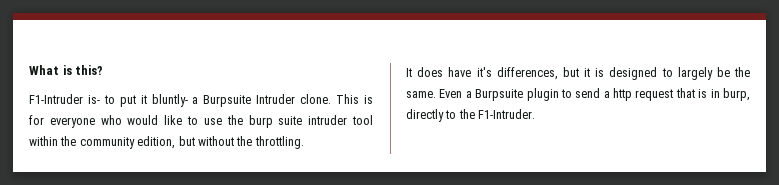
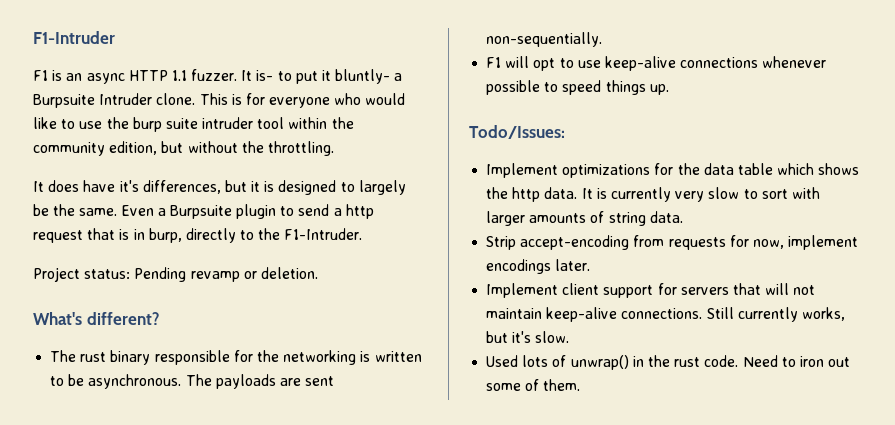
[29,65,104,75] [29,94,83,104] What is this? // F1-Intruder -> [33,31,115,44] [33,69,253,84] F1-Intruder // F1 is an async HTTP 1.1 fuzzer. It
(536, 114) none -> [33,267,318,282] [33,312,160,325] [50,350,422,365] [50,374,335,389] [486,32,603,47] [486,56,827,71] [486,80,669,95] [469,125,565,139] [486,163,860,178] [486,187,820,202] [486,211,683,226] [486,235,859,250] [486,259,591,274] [486,283,816,298] [486,307,845,322] [486,331,570,343] [486,355,851,370] [486,379,581,391] // Project status: Pending revamp or deletion. // What's different? // The rust binary responsible for the networking is written to be asynchronous. The payloads are sent non-sequentially. // F1 will opt to use keep-alive connections whenever possible to speed things up. // Todo/Issues: // Implement optimizations for the data table which shows the http data. It is currently very slow to sort with larger amounts of string data. // Strip accept-encoding from requests for now, implement encodings later. // Implement client support for servers that will not maintain keep-alive connections. Still currently works, but it's slow. // Used lots of unwrap() in the rust code. Need to iron out some of them.

